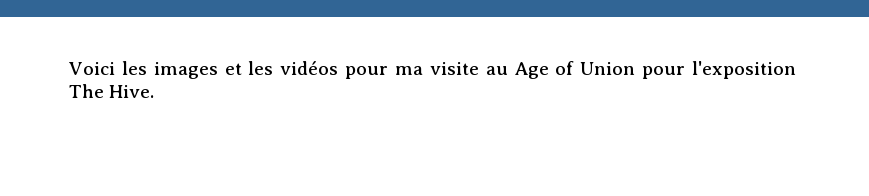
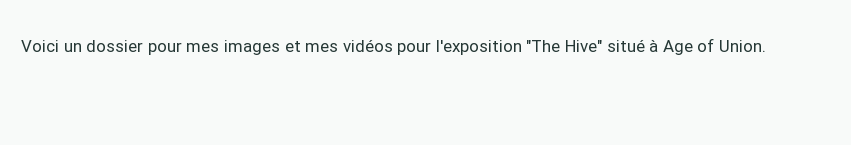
[121,61,147,75] les -> [63,40,220,55] un dossier pour mes
[248,61,274,75] les -> [305,43,339,52] mes
[394,61,797,79] [69,84,155,98] ma visite au Age of Union pour l'exposition The Hive. -> [435,38,767,55] l'exposition "The Hive" situé à Age of Union.

